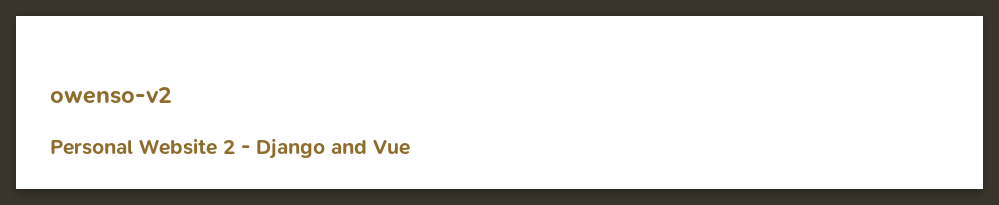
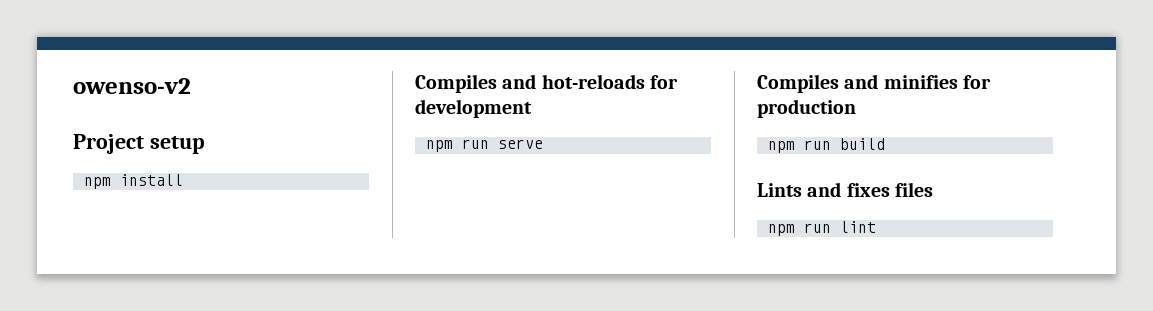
[50,138,410,159] Personal Website 2 - Django and Vue -> [73,134,205,154] [84,174,184,189] [415,74,679,93] [415,99,532,118] [426,139,544,152] [757,74,992,93] [757,99,856,118] [768,138,886,153] [757,182,934,197] [768,221,877,236] Project setup // npm install // Compiles and hot-reloads for development // npm run serve // Compiles and minifies for production // npm run build // Lints and fixes files // npm run lint

